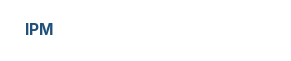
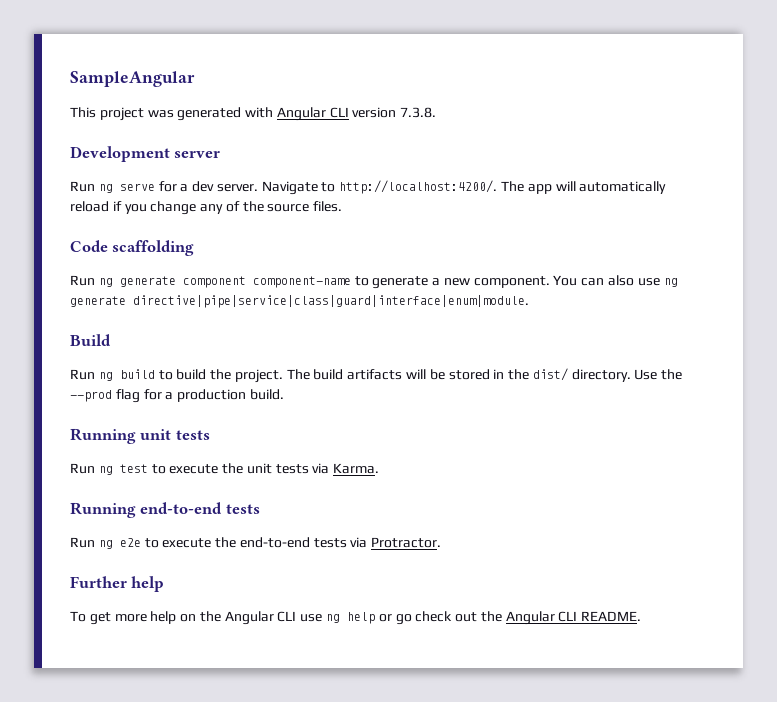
[25,23,53,35] IPM -> [70,71,195,87] [70,107,437,121] [70,146,221,162] [70,180,667,195] [70,201,343,215] [70,240,195,256] [70,275,678,289] [70,295,529,308] [70,334,111,346] [70,368,683,383] [70,389,284,403] [70,428,210,444] [70,463,380,475] [70,502,260,518] [70,537,442,549] [70,576,165,592] [70,611,642,625] SampleAngular // This project was generated with Angular CLI version 7.3.8. // Development server // Run ng serve for a dev server. Navigate to http://localhost:4200/. The app will automatically reload if you change any of the source files. // Code scaffolding // Run ng generate component component-name to generate a new component. You can also use ng generate directive|pipe|service|class|guard|interface|enum|module. // Build // Run ng build to build the project. The build artifacts will be stored in the dist/ directory. Use the --prod flag for a production build. // Running unit tests // Run ng test to execute the unit tests via Karma. // Running end-to-end tests // Run ng e2e to execute the end-to-end tests via Protractor. // Further help // To get more help on the Angular CLI use ng help or go check out the Angular CLI README.

